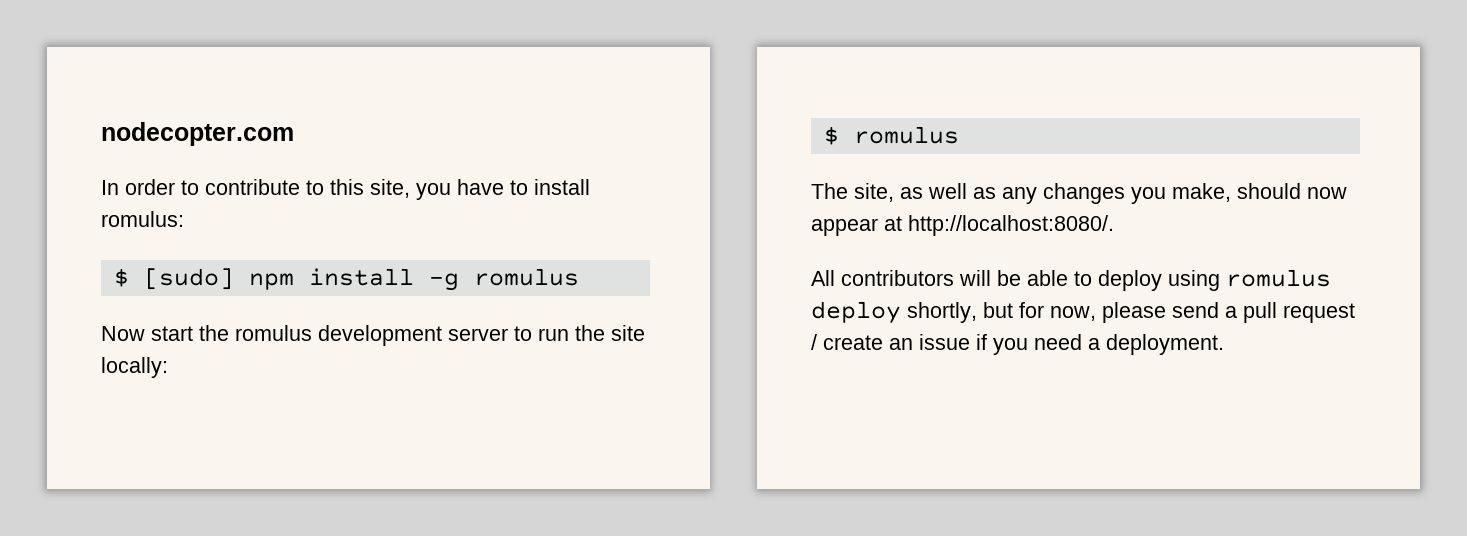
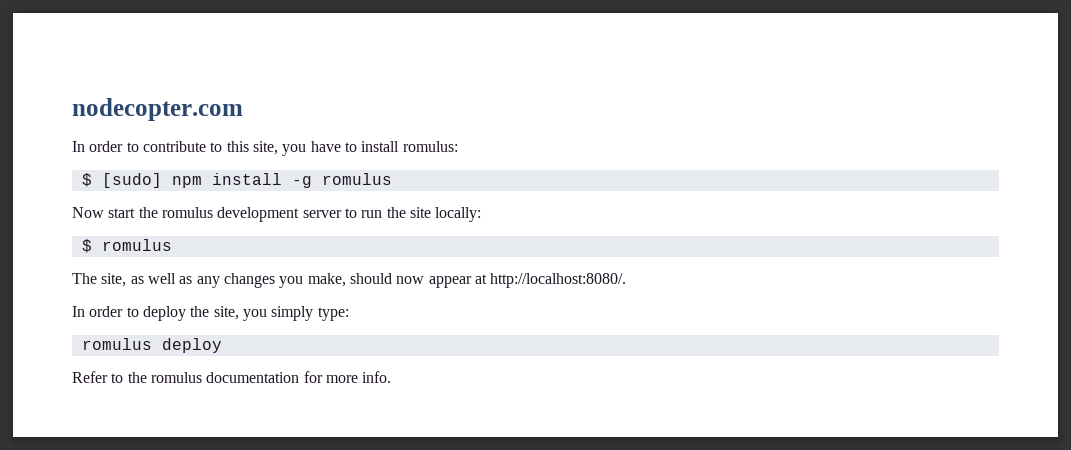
[811,269,1331,291] [811,301,1355,324] [811,334,1224,355] All contributors will be able to deploy using romulus deploy shortly, but for now, please send a pull request / create an issue if you need a deployment. -> [72,306,349,321] [81,338,222,353] [72,371,392,383] In order to deploy the site, you simply type: // romulus deploy // Refer to the romulus documentation for more info.

